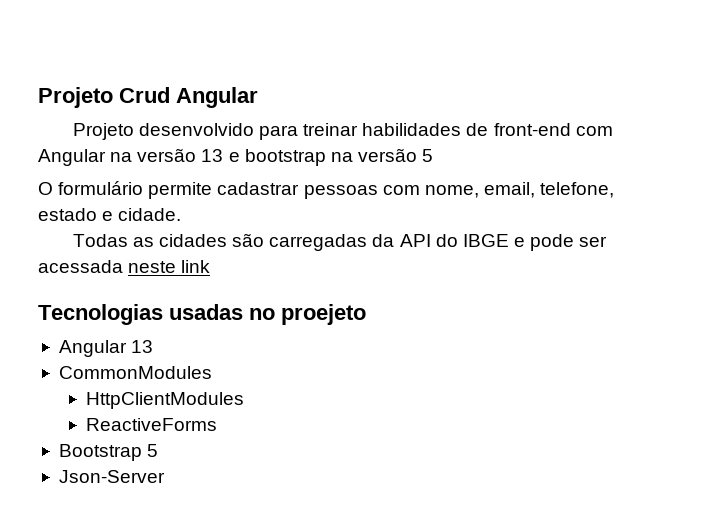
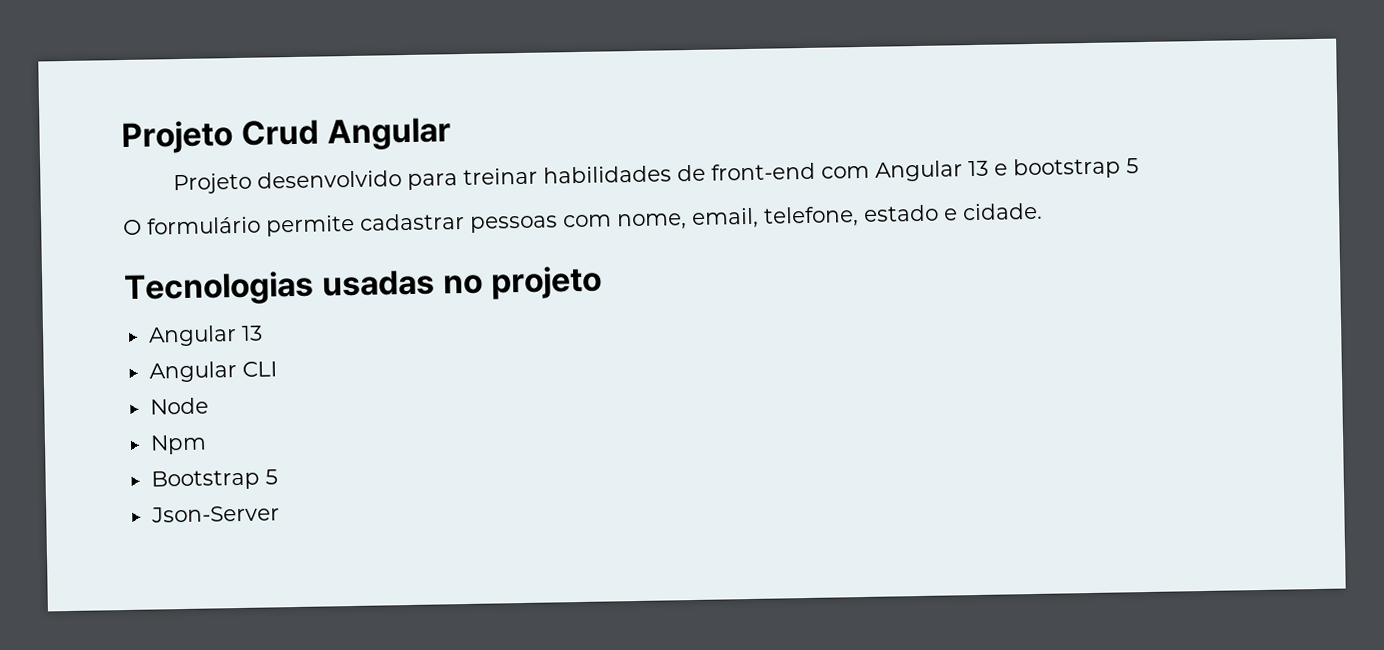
[110,148,197,162] na versão -> (963, 171) none
[330,148,417,162] na versão -> (1121, 168) none
[72,233,608,251] [38,260,211,273] // Todas as cidades são carregadas da API do IBGE e pode ser acessada neste link -> (1043, 211) none
[281,304,366,325] proejeto -> [489,265,602,300] projeto
[58,366,212,379] [86,392,245,409] [86,418,218,431] CommonModules // HttpClientModules // ReactiveForms -> [148,361,278,383] [149,397,209,415] [149,434,207,455] Angular CLI // Node // Npm

